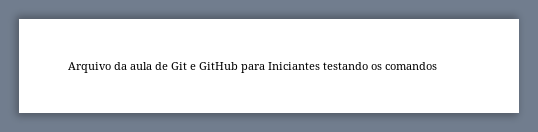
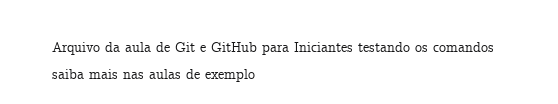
(437, 66) none -> [52,69,255,82] // saiba mais nas aulas de exemplo

